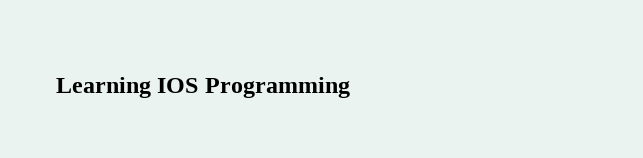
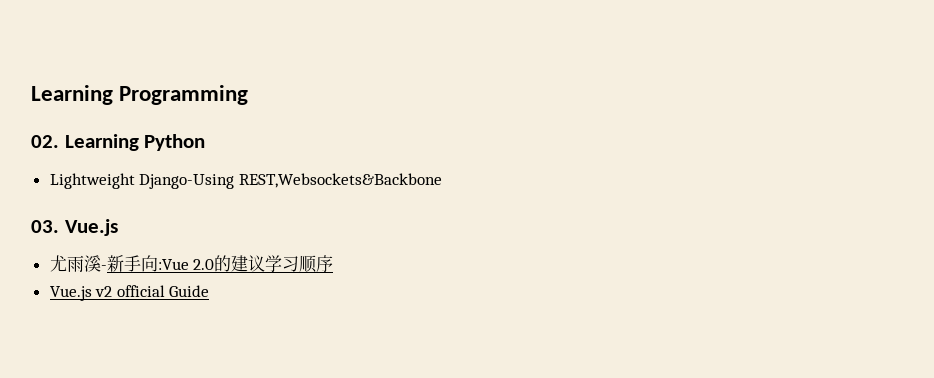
[56,77,199,98] Learning IOS -> [31,85,113,105] Learning
(350, 87) none -> [31,134,206,151] [49,173,442,189] [31,219,118,236] [49,255,334,273] [49,285,210,301] // 02. Learning Python // Lightweight Django-Using REST,Websockets&Backbone // 03. Vue.js // 尤雨溪-新手向:Vue 2.0的建议学习顺序 // Vue.js v2 official Guide

